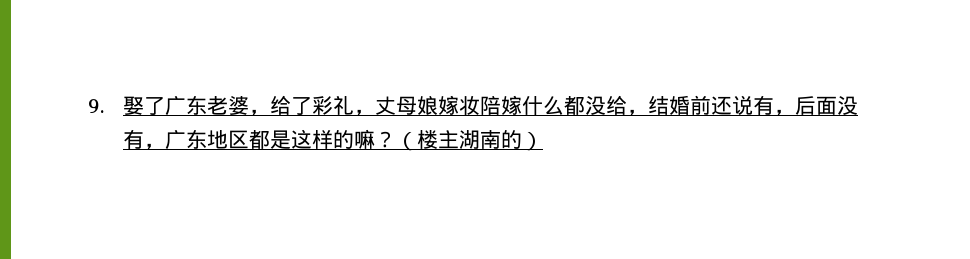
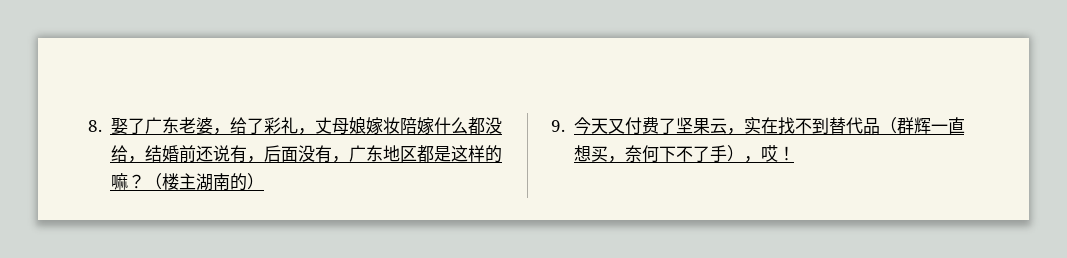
[88,99,104,113] 9. -> [88,120,102,132] 8.
(543, 141) none -> [551,117,965,135] [573,145,795,163] // 9.今天又付费了坚果云，实在找不到替代品（群辉一直想买，奈何下不了手），哎！

